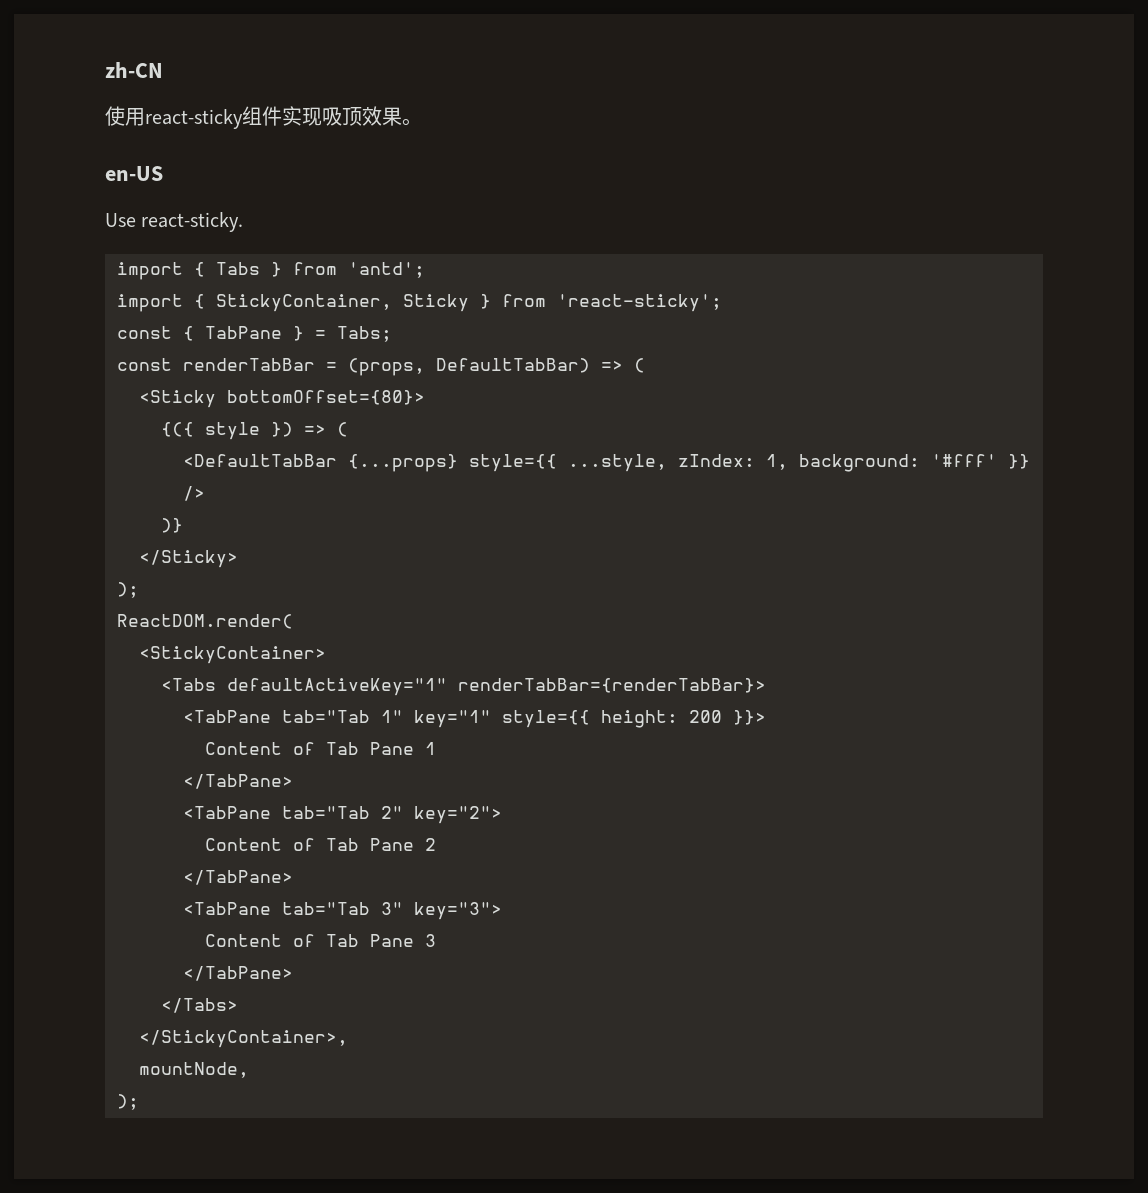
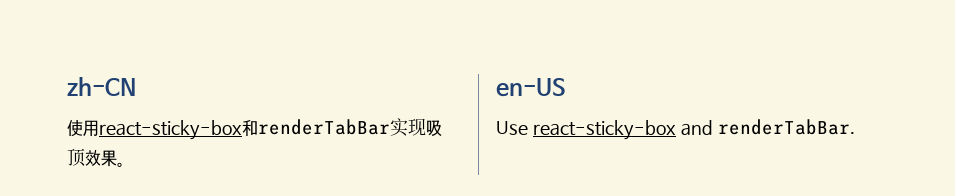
[145,106,282,129] react-sticky组件 -> [99,119,390,140] react-sticky-box和renderTabBar
[141,212,244,232] [117,262,425,280] [117,294,722,312] [117,326,392,342] [117,358,645,376] [139,390,425,408] [161,422,348,440] [183,454,1030,472] [183,486,205,501] [161,518,183,533] [139,550,238,568] [117,582,139,598] [117,614,293,629] [139,646,326,664] [161,678,766,696] [183,710,766,728] [205,742,436,755] [183,774,293,789] [183,806,502,824] [205,838,436,851] [183,870,293,885] [183,902,502,920] [205,934,436,947] [183,966,293,981] [161,998,238,1013] [139,1030,348,1048] [139,1062,249,1078] [117,1094,139,1110] react-sticky. // import { Tabs } from 'antd'; // import { StickyContainer, Sticky } from 'react-sticky'; // const { TabPane } = Tabs; // const renderTabBar = (props, DefaultTabBar) => ( // <Sticky bottomOffset={80}> // {({ style }) => ( // <DefaultTabBar {...props} style={{ ...style, zIndex: 1, background: '#fff' }} /> // )} // </Sticky> // ); // ReactDOM.render( // <StickyContainer> // <Tabs defaultActiveKey="1" renderTabBar={renderTabBar}> // <TabPane tab="Tab 1" key="1" style={{ height: 200 }}> // Content of Tab Pane 1 // </TabPane> // <TabPane tab="Tab 2" key="2"> // Content of Tab Pane 2 // </TabPane> // <TabPane tab="Tab 3" key="3"> // Content of Tab Pane 3 // </TabPane> // </Tabs> // </StickyContainer>, // mountNode, // ); -> [532,119,855,140] react-sticky-box and renderTabBar.

